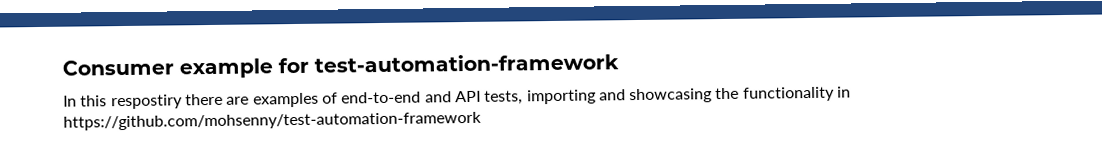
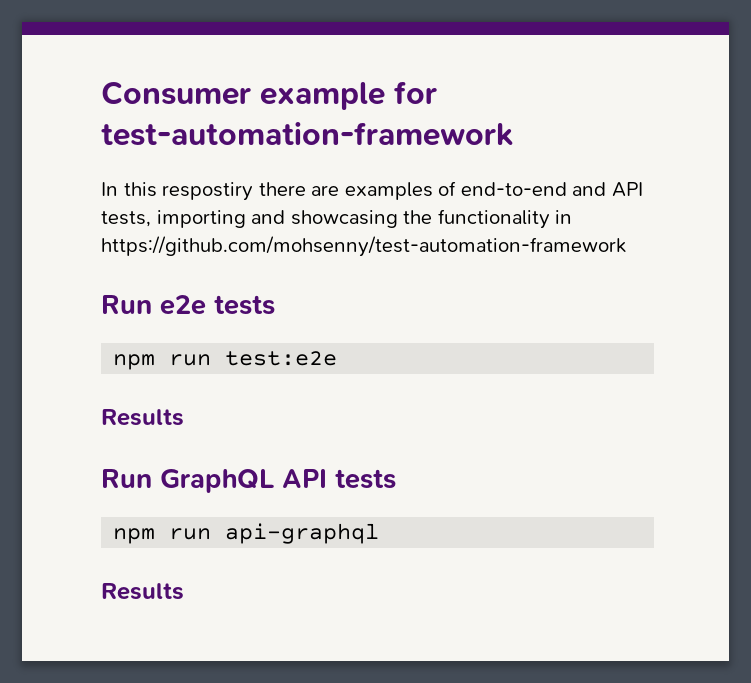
(482, 121) none -> [101,295,275,315] [113,351,338,370] [101,409,184,426] [101,469,396,493] [113,523,380,544] [101,583,184,600] // Run e2e tests // npm run test:e2e // Results // Run GraphQL API tests // npm run api-graphql // Results

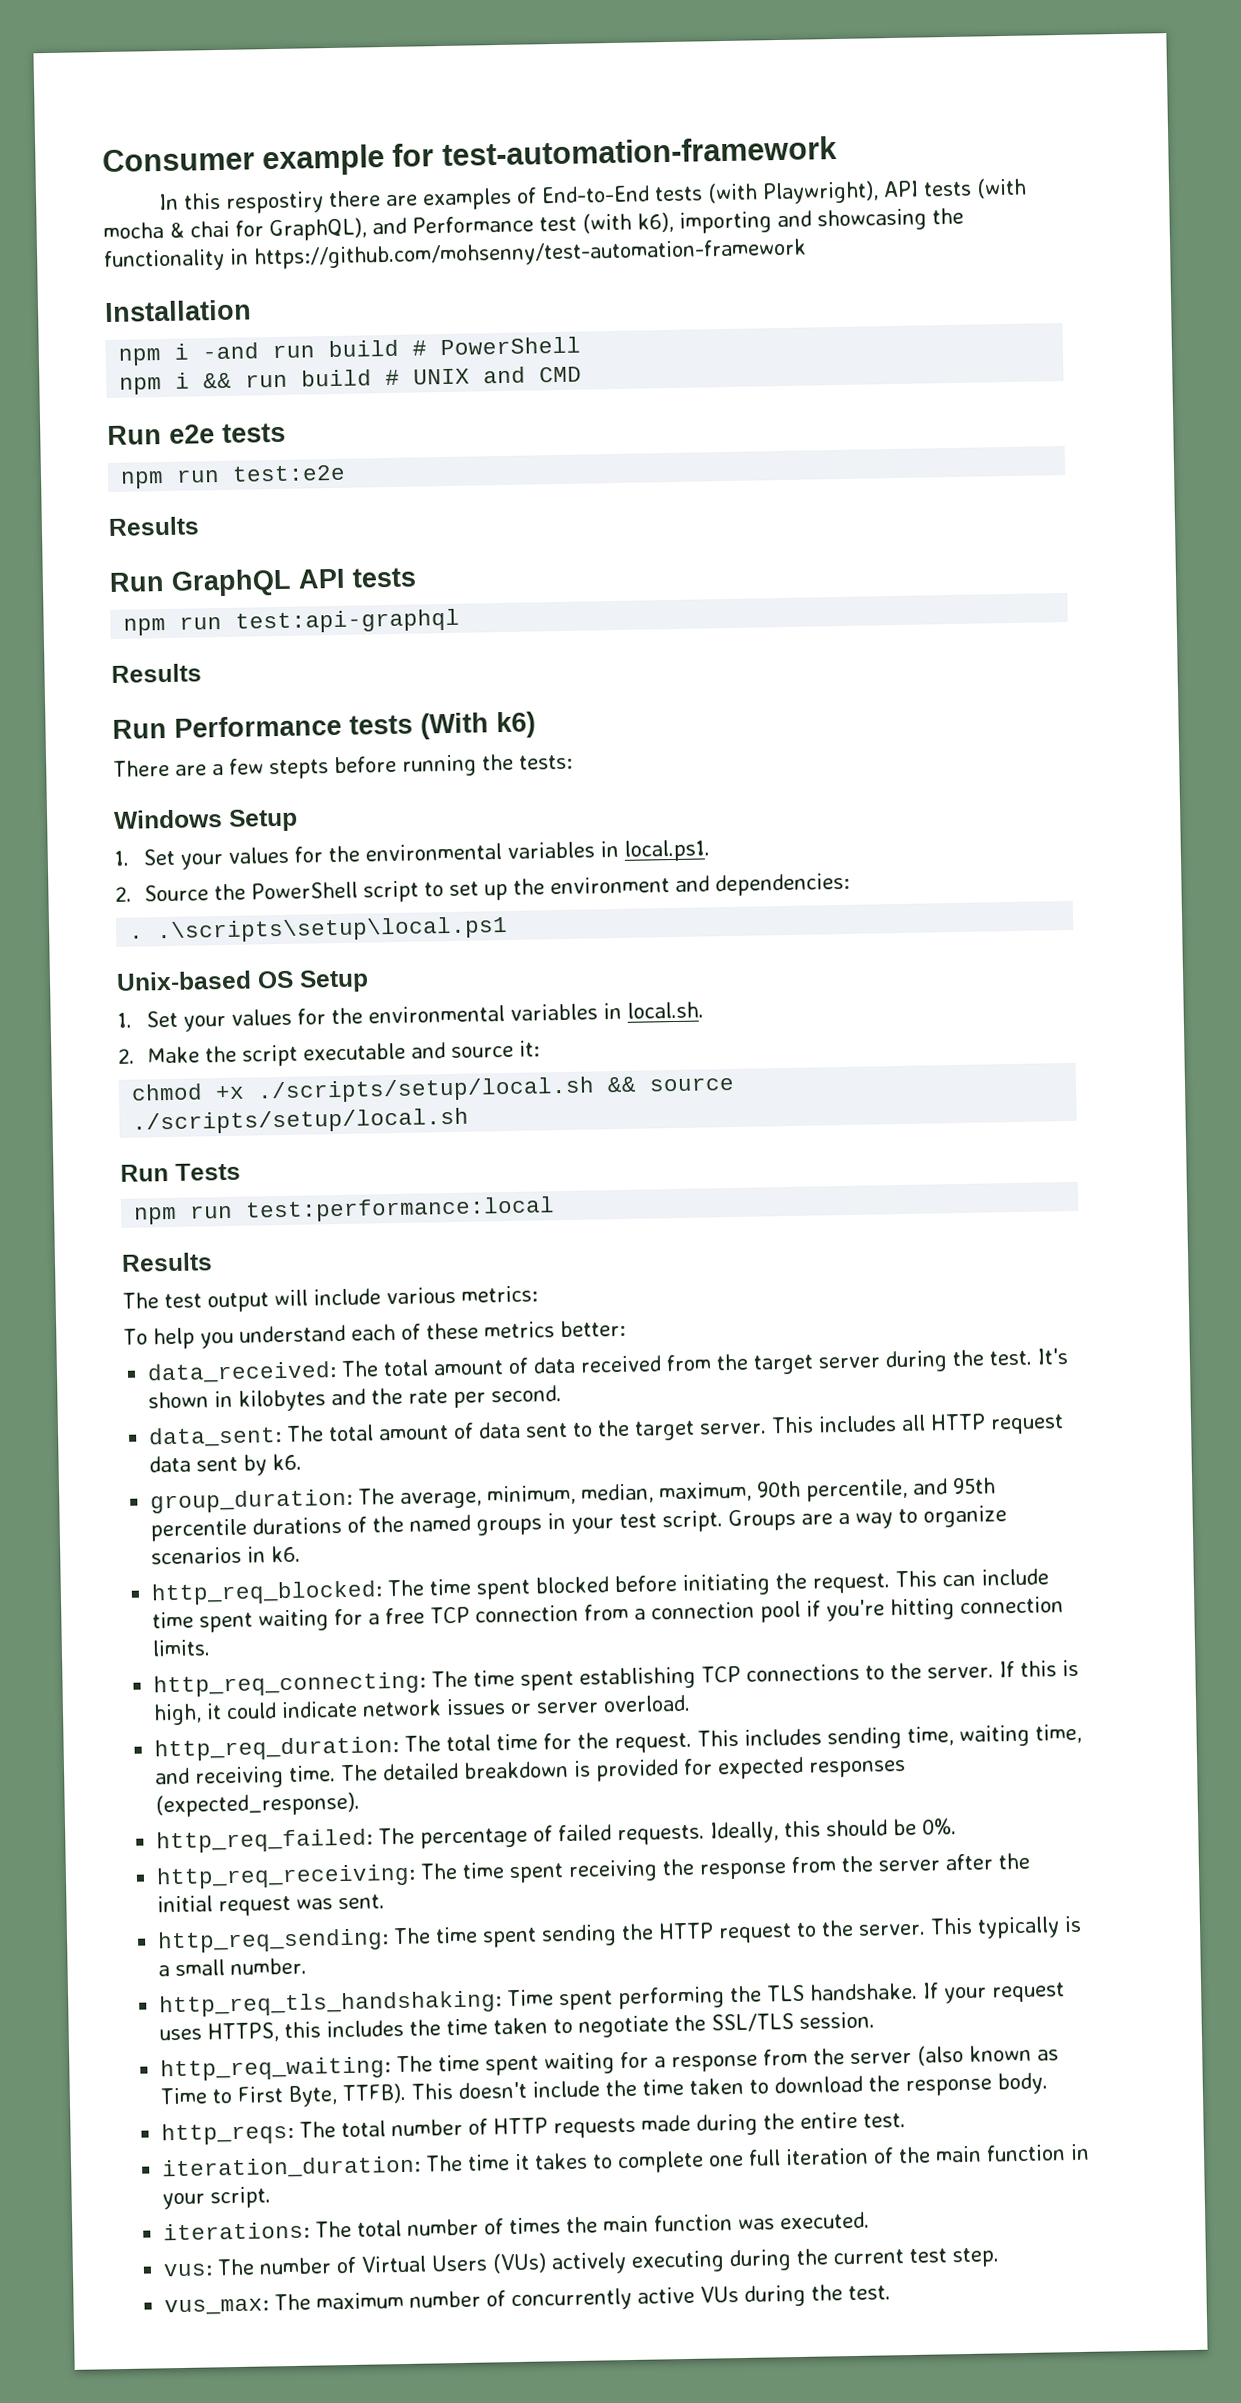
[460,182,643,197] [101,211,151,227] end-to-end and API tests, -> [540,177,1027,205] [103,211,674,242] End-to-End tests (with Playwright), API tests (with mocha & chai for GraphQL), and Performance test (with k6),
(626, 246) none -> [104,299,252,323] [118,336,582,366] [119,366,583,395] // Installation // npm i -and run build # PowerShell // npm i && run build # UNIX and CMD
[225,523,380,544] [101,583,184,600] api-graphql // Results -> [235,608,461,634] [111,663,202,683] [112,711,536,740] [113,753,573,780] [113,808,298,832] [114,839,711,870] [115,872,851,903] [129,915,509,944] [116,969,369,993] [117,1001,705,1032] [118,1040,541,1067] [131,1076,736,1104] [132,1107,470,1135] [120,1162,241,1182] [134,1196,556,1225] [121,1252,213,1272] [122,1285,538,1313] [123,1319,626,1350] [147,1348,1069,1384] [148,1385,563,1412] [148,1413,1065,1448] [149,1453,303,1476] [150,1477,997,1514] [150,1505,1008,1542] [151,1545,302,1565] [151,1568,1050,1606] [152,1596,1065,1633] [152,1639,212,1657] [153,1659,1080,1698] [153,1694,692,1726] [154,1723,1083,1762] [155,1756,907,1789] [155,1791,361,1818] [156,1818,958,1854] [156,1852,1031,1890] [157,1894,386,1917] [157,1915,1083,1954] [158,1957,308,1977] [159,1982,1066,2018] [159,2011,876,2043] [160,2044,1060,2082] [160,2072,1049,2108] [161,2111,907,2146] [161,2143,1091,2180] [162,2186,272,2210] [163,2211,871,2241] [163,2247,1001,2277] [164,2284,892,2316] test:api-graphql // Results // Run Performance tests (With k6) // There are a few stepts before running the tests: // Windows Setup // 1. Set your values for the environmental variables in local.ps1. // 2. Source the PowerShell script to set up the environment and dependencies: // . .\scripts\setup\local.ps1 // Unix-based OS Setup // 1. Set your values for the environmental variables in local.sh. // 2. Make the script executable and source it: // chmod +x ./scripts/setup/local.sh && source ./scripts/setup/local.sh // Run Tests // npm run test:performance:local // Results // The test output will include various metrics: // To help you understand each of these metrics better: // data_received: The total amount of data received from the target server during the test. It's shown in kilobytes and the rate per second. // data_sent: The total amount of data sent to the target server. This includes all HTTP request data sent by k6. // group_duration: The average, minimum, median, maximum, 90th percentile, and 95th percentile durations of the named groups in your test script. Groups are a way to organize scenarios in k6. // http_req_blocked: The time spent blocked before initiating the request. This can include time spent waiting for a free TCP connection from a connection pool if you're hitting connection limits. // http_req_connecting: The time spent establishing TCP connections to the server. If this is high, it could indicate network issues or server overload. // http_req_duration: The total time for the request. This includes sending time, waiting time, and receiving time. The detailed breakdown is provided for expected responses (expected_response). // http_req_failed: The percentage of failed requests. Ideally, this should be 0%. // http_req_receiving: The time spent receiving the response from the server after the initial request was sent. // http_req_sending: The time spent sending the HTTP request to the server. This typically is a small number. // http_req_tls_handshaking: Time spent performing the TLS handshake. If your request uses HTTPS, this includes the time taken to negotiate the SSL/TLS session. // http_req_waiting: The time spent waiting for a response from the server (also known as Time to First Byte, TTFB). This doesn't include the time taken to download the response body. // http_reqs: The total number of HTTP requests made during the entire test. // iteration_duration: The time it takes to complete one full iteration of the main function in your script. // iterations: The total number of times the main function was executed. // vus: The number of Virtual Users (VUs) actively executing during the current test step. // vus_max: The maximum number of concurrently active VUs during the test.

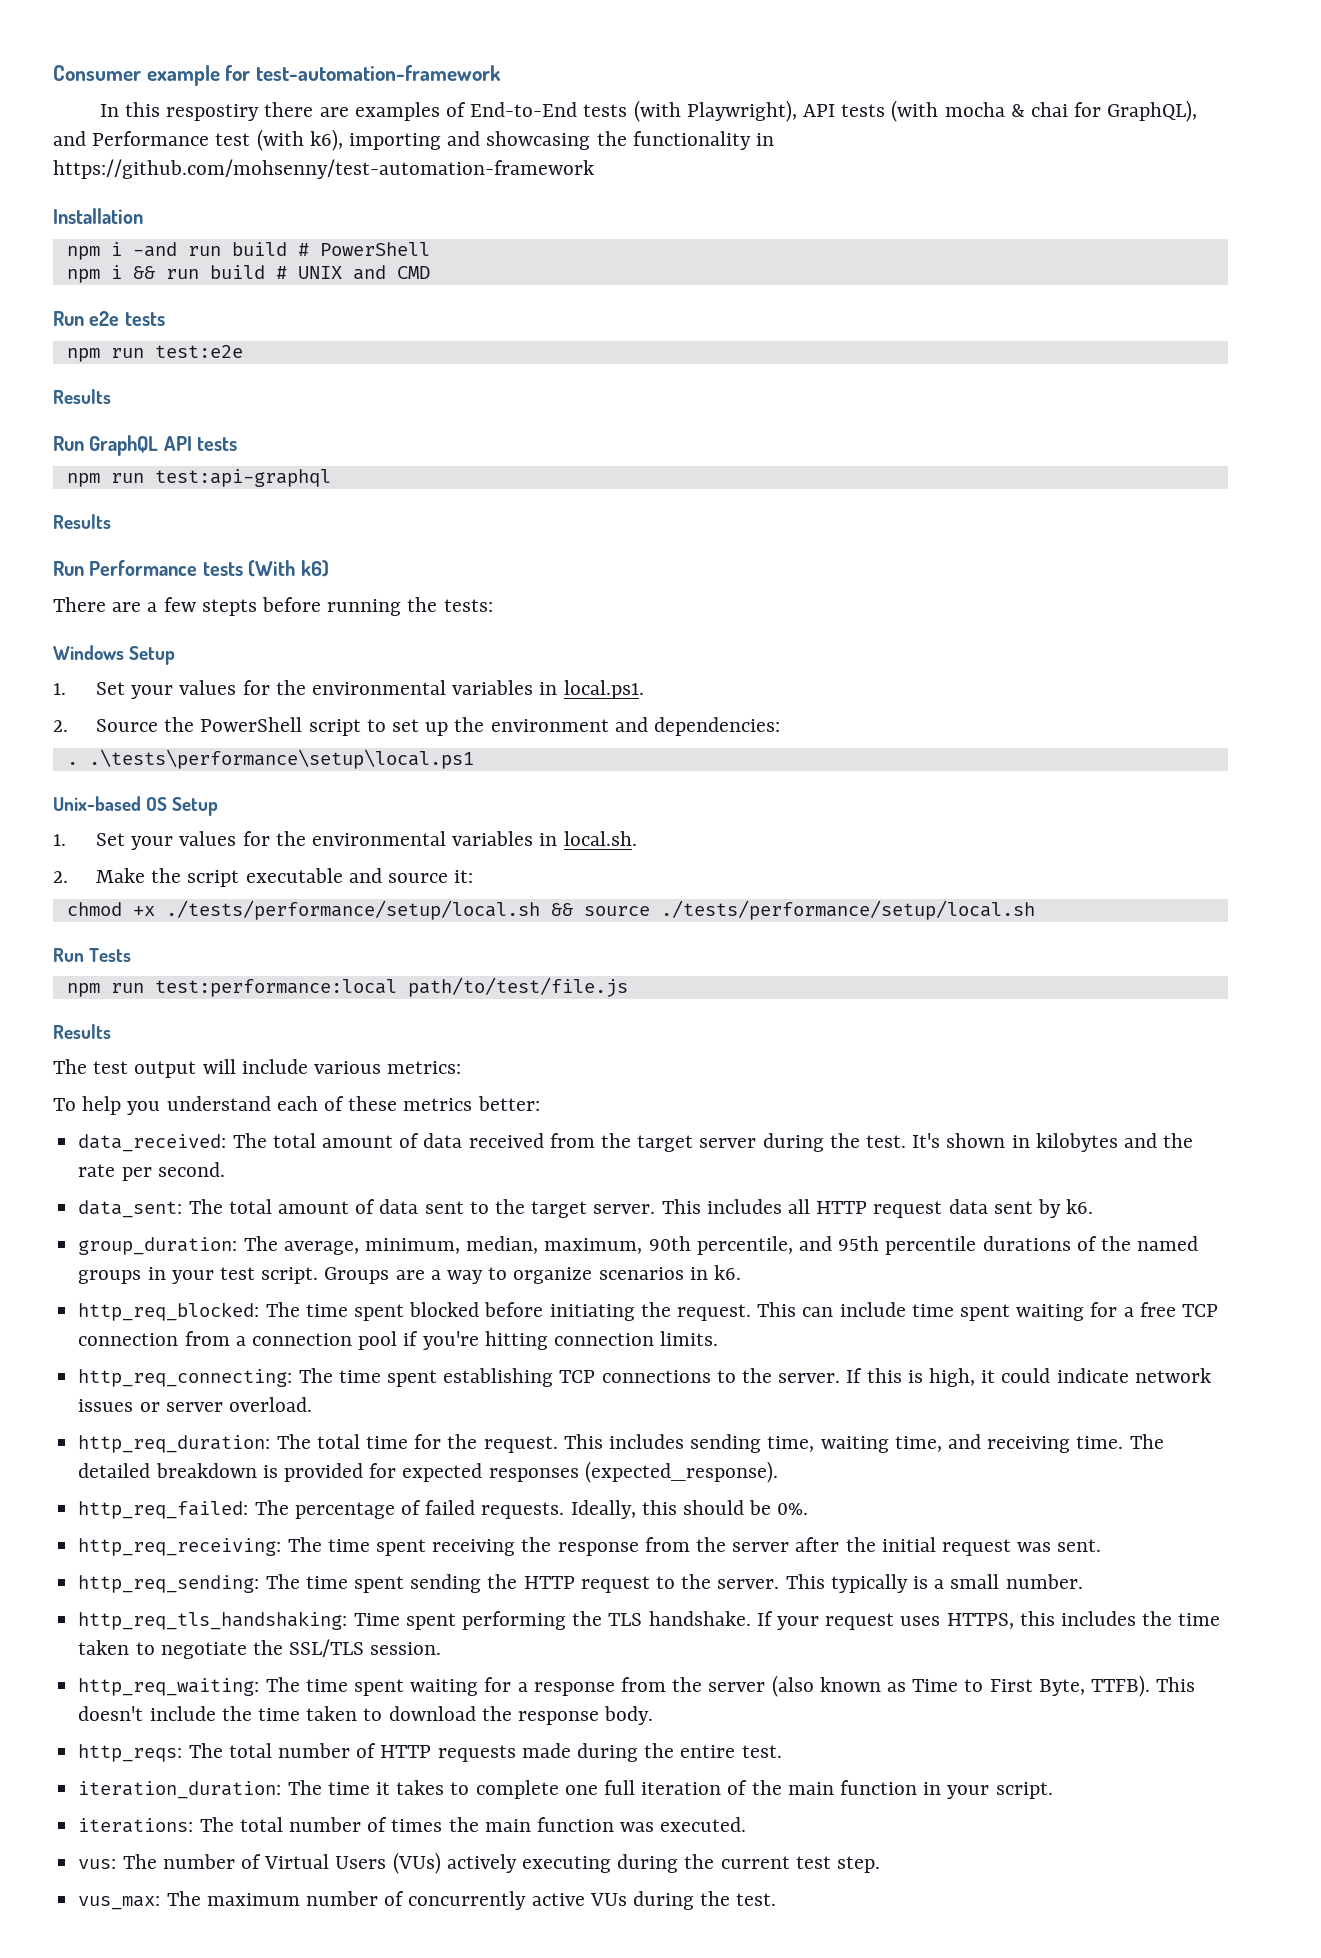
[156,915,509,944] .\scripts\setup\local.ps1 -> [88,749,474,769] .\tests\performance\setup\local.ps1
[257,1076,596,1104] ./scripts/setup/local.sh -> [165,900,540,920] ./tests/performance/setup/local.sh
[132,1107,470,1135] ./scripts/setup/local.sh -> [660,900,1035,920] ./tests/performance/setup/local.sh
(556, 1209) none -> [407,977,628,997] path/to/test/file.js

